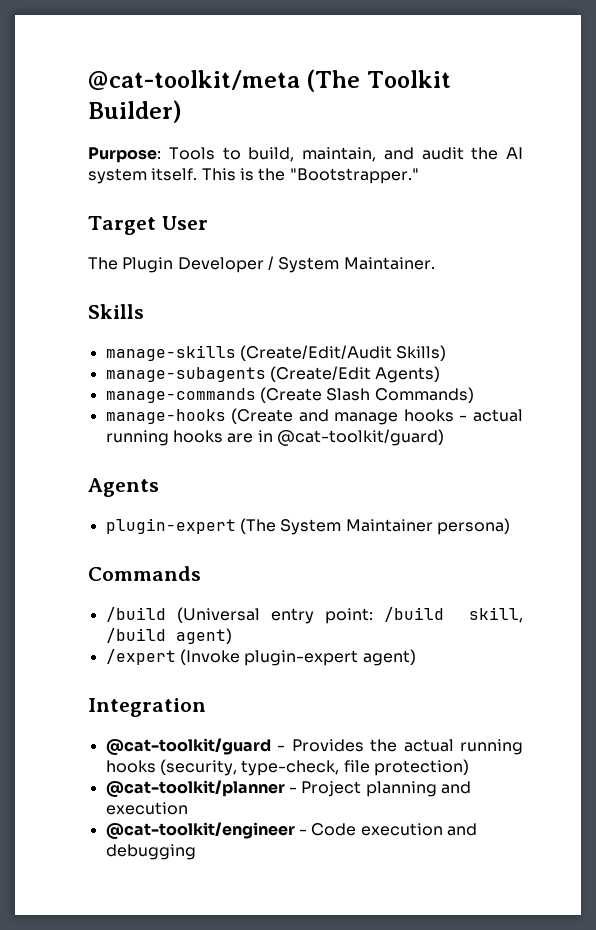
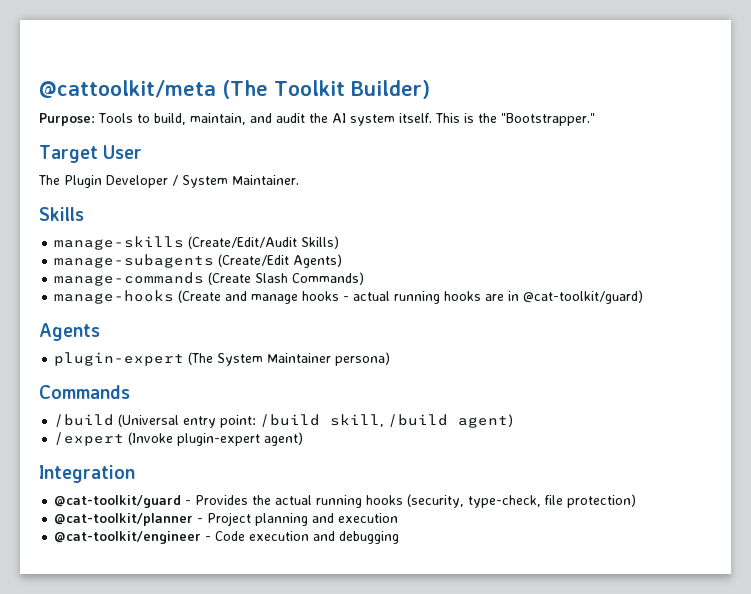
[88,70,300,90] @cat-toolkit/meta -> [39,80,216,98] @cattoolkit/meta

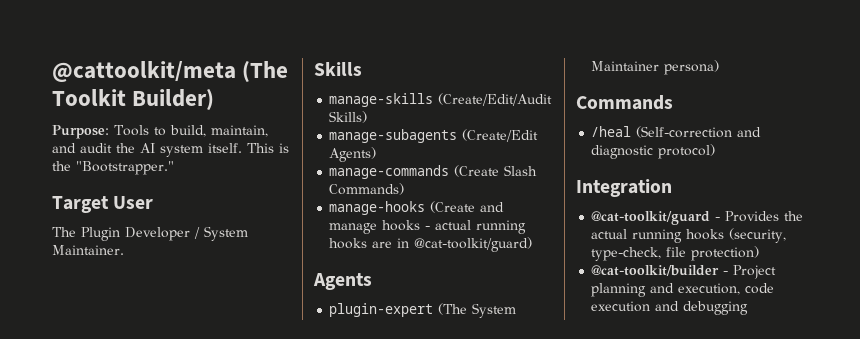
[54,414,514,428] [54,432,304,446] /build (Universal entry point: /build skill, /build agent) // /expert (Invoke plugin-expert agent) -> [591,126,762,138] [591,144,716,159] /heal (Self-correction and diagnostic protocol)
[54,513,194,526] @cat-toolkit/planner -> [591,265,720,276] @cat-toolkit/builder
[338,513,399,523] [54,531,246,544] execution // @cat-toolkit/engineer - Code -> [678,283,775,295] execution, code

